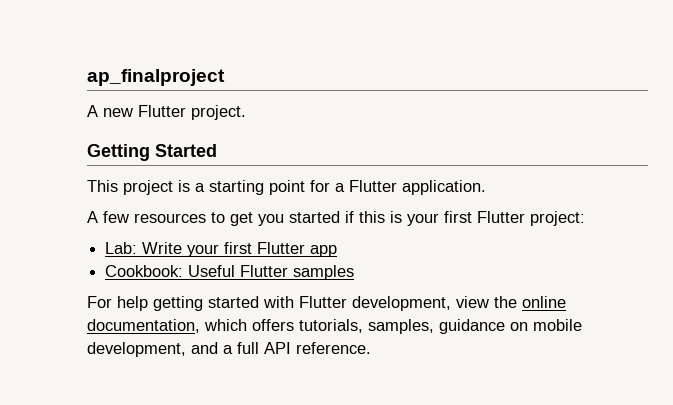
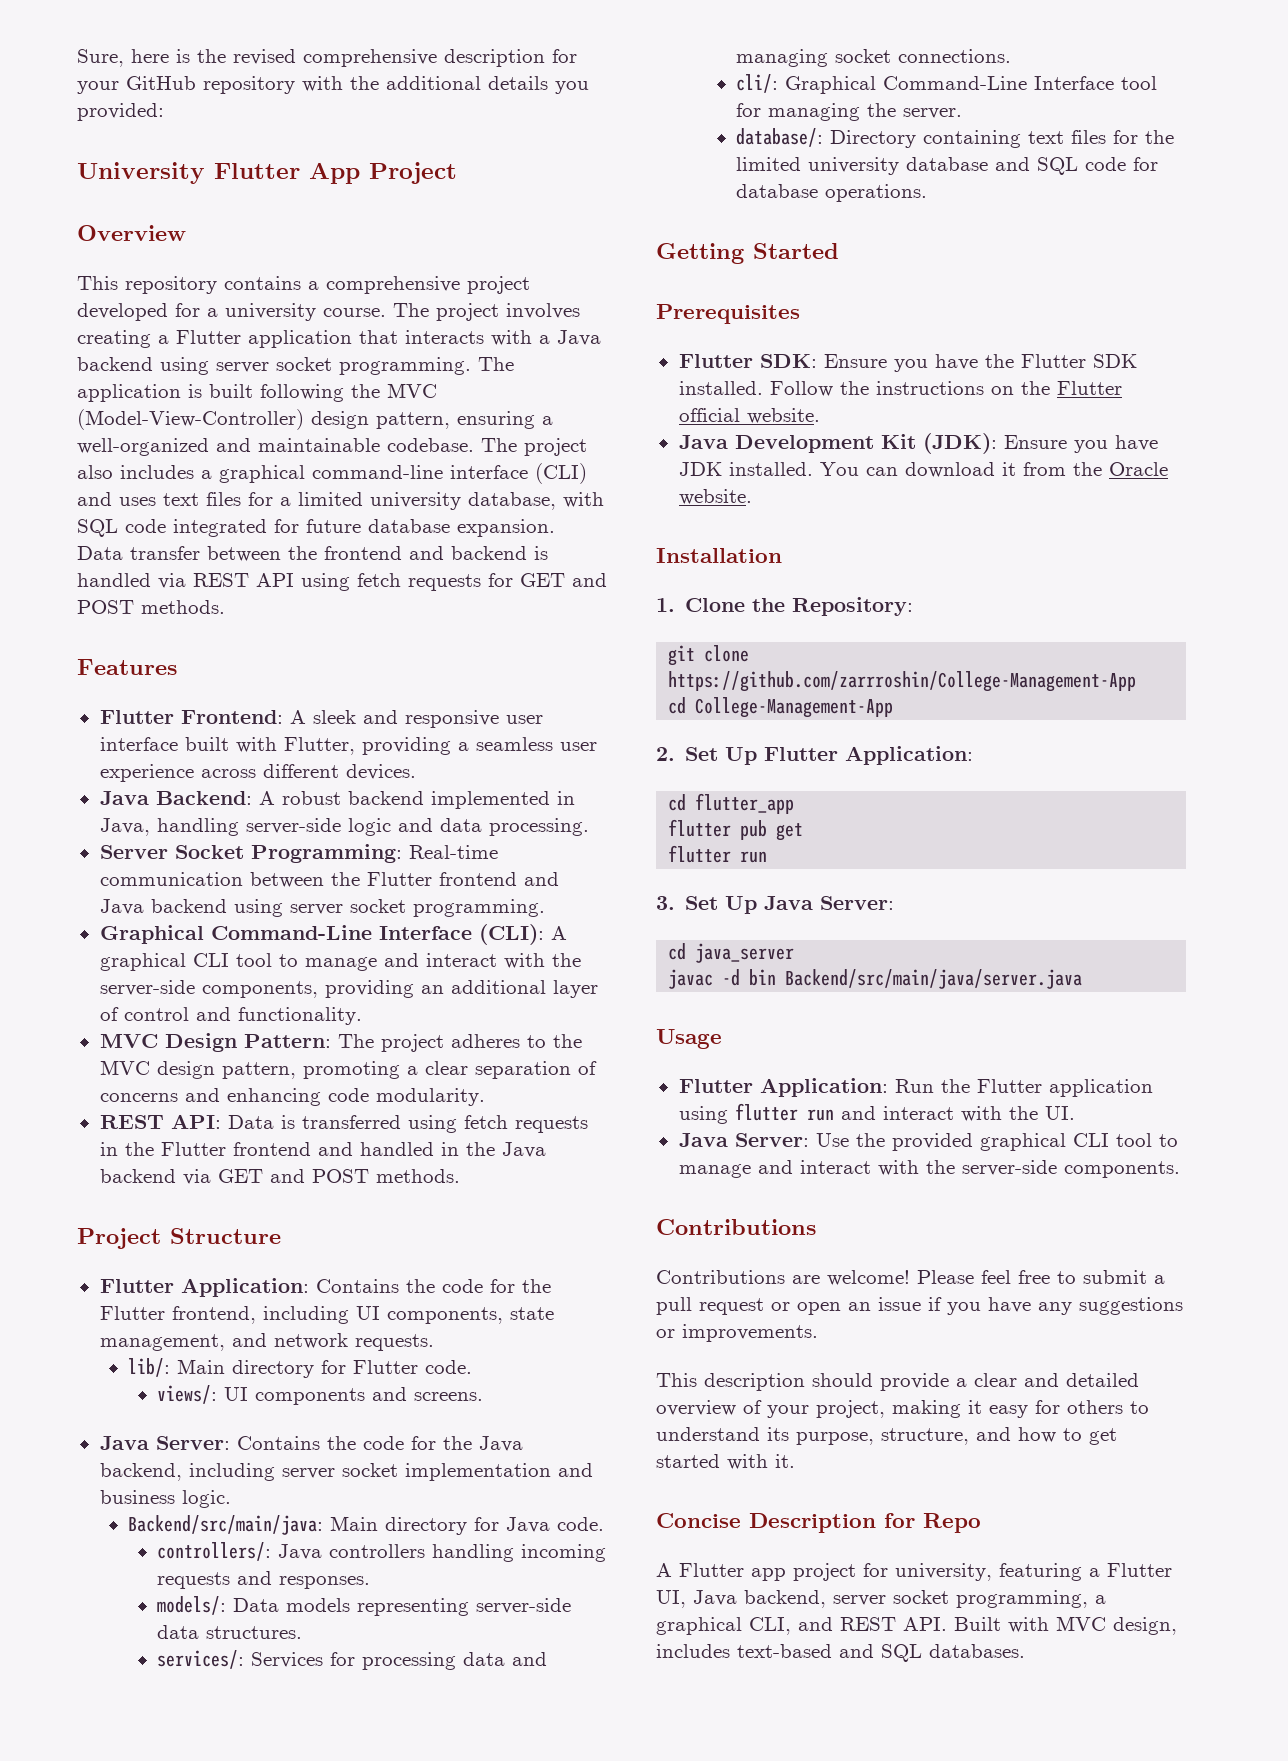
[87,69,225,86] [87,105,246,120] [87,144,217,161] [87,180,486,195] [87,211,585,226] [105,242,338,257] [105,265,355,280] [87,296,566,311] [87,319,582,334] [87,342,371,357] ap_finalproject // A new Flutter project. // Getting Started // This project is a starting point for a Flutter application. // A few resources to get you started if this is your first Flutter project: // Lab: Write your first Flutter app // Cookbook: Useful Flutter samples // For help getting started with Flutter development, view the online documentation, which offers tutorials, samples, guidance on mobile development, and a full API reference. -> [77,49,577,67] [77,76,589,94] [77,103,164,121] [77,162,457,184] [77,225,186,241] [77,276,530,294] [77,303,580,321] [77,330,601,348] [77,357,514,375] [77,383,437,402] [77,409,553,430] [77,438,587,456] [77,463,587,484] [77,492,604,510] [77,519,555,537] [77,546,548,562] [77,573,607,591] [77,600,225,614] [77,659,177,675] [99,710,543,728] [99,737,597,755] [99,764,416,782] [99,791,575,809] [99,818,589,836] [99,844,498,863] [99,872,559,888] [99,899,545,917] [99,924,567,945] [99,953,581,971] [99,980,598,998] [99,1007,362,1025] [99,1033,582,1052] [99,1060,597,1079] [99,1088,485,1106] [99,1114,588,1133] [99,1142,546,1158] [99,1169,460,1185] [77,1228,281,1249] [99,1278,551,1297] [99,1306,554,1324] [99,1333,434,1351] [128,1358,473,1378] [157,1385,484,1405] [99,1436,523,1452] [99,1463,593,1481] [99,1490,231,1508] [128,1515,605,1535] [157,1542,607,1562] [157,1571,371,1589] [157,1596,572,1616] [157,1625,303,1639] [157,1650,548,1670] [736,49,1012,67] [736,74,1158,94] [736,103,963,121] [736,128,1175,148] [736,157,1159,175] [736,184,928,202] [656,243,839,264] [656,304,800,324] [678,354,1137,372] [678,381,1122,397] [678,408,820,424] [678,433,1158,454] [678,462,1168,478] [678,489,752,505] [656,548,782,563] [656,597,914,616] [668,645,750,666] [668,671,1137,692] [668,697,894,718] [656,746,974,765] [668,793,795,814] [668,819,804,841] [668,845,768,863] [656,896,895,914] [668,943,795,963] [668,969,1083,989] [656,1029,722,1049] [678,1078,1153,1097] [678,1103,1075,1124] [678,1133,1178,1151] [678,1160,1180,1178] [656,1219,816,1235] [656,1270,1165,1286] [656,1297,1183,1315] [656,1324,818,1342] [656,1373,1139,1391] [656,1400,1149,1418] [656,1427,1117,1445] [656,1454,795,1470] [656,1513,981,1533] [656,1563,1172,1581] [656,1590,1106,1608] [656,1616,1177,1635] [656,1644,1025,1662] Sure, here is the revised comprehensive description for your GitHub repository with the additional details you provided: // University Flutter App Project // Overview // This repository contains a comprehensive project developed for a university course. The project involves creating a Flutter application that interacts with a Java backend using server socket programming. The application is built following the MVC (Model-View-Controller) design pattern, ensuring a well-organized and maintainable codebase. The project also includes a graphical command-line interface (CLI) and uses text files for a limited university database, with SQL code integrated for future database expansion. Data transfer between the frontend and backend is handled via REST API using fetch requests for GET and POST methods. // Features // Flutter Frontend: A sleek and responsive user interface built with Flutter, providing a seamless user experience across different devices. // Java Backend: A robust backend implemented in Java, handling server-side logic and data processing. // Server Socket Programming: Real-time communication between the Flutter frontend and Java backend using server socket programming. // Graphical Command-Line Interface (CLI): A graphical CLI tool to manage and interact with the server-side components, providing an additional layer of control and functionality. // MVC Design Pattern: The project adheres to the MVC design pattern, promoting a clear separation of concerns and enhancing code modularity. // REST API: Data is transferred using fetch requests in the Flutter frontend and handled in the Java backend via GET and POST methods. // Project Structure // Flutter Application: Contains the code for the Flutter frontend, including UI components, state management, and network requests. // lib/: Main directory for Flutter code. // views/: UI components and screens. // Java Server: Contains the code for the Java backend, including server socket implementation and business logic. // Backend/src/main/java: Main directory for Java code. // controllers/: Java controllers handling incoming requests and responses. // models/: Data models representing server-side data structures. // services/: Services for processing data and managing socket connections. // cli/: Graphical Command-Line Interface tool for managing the server. // database/: Directory containing text files for the limited university database and SQL code for database operations. // Getting Started // Prerequisites // Flutter SDK: Ensure you have the Flutter SDK installed. Follow the instructions on the Flutter official website. // Java Development Kit (JDK): Ensure you have JDK installed. You can download it from the Oracle website. // Installation // 1. Clone the Repository: // git clone https://github.com/zarrroshin/College-Management-App // cd College-Management-App // 2. Set Up Flutter Application: // cd flutter_app // flutter pub get // flutter run // 3. Set Up Java Server: // cd java_server // javac -d bin Backend/src/main/java/server.java // Usage // Flutter Application: Run the Flutter application using flutter run and interact with the UI. // Java Server: Use the provided graphical CLI tool to manage and interact with the server-side components. // Contributions // Contributions are welcome! Please feel free to submit a pull request or open an issue if you have any suggestions or improvements. // This description should provide a clear and detailed overview of your project, making it easy for others to understand its purpose, structure, and how to get started with it. // Concise Description for Repo // A Flutter app project for university, featuring a Flutter UI, Java backend, server socket programming, a graphical CLI, and REST API. Built with MVC design, includes text-based and SQL databases.

